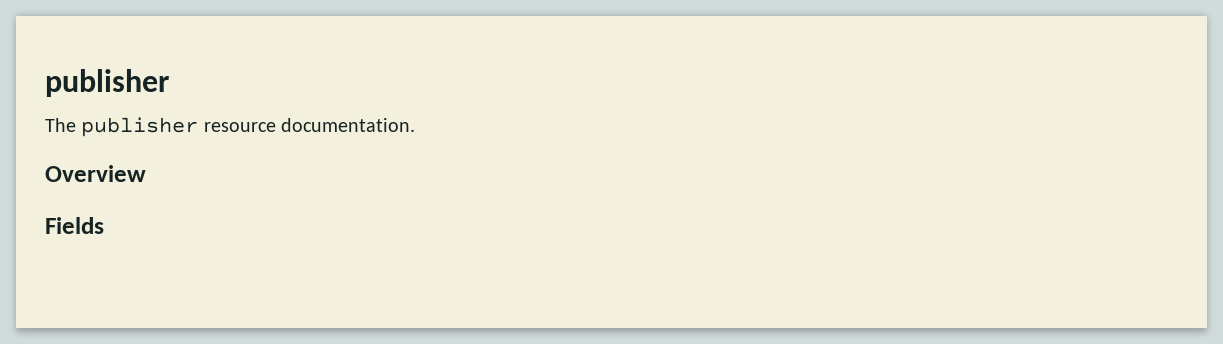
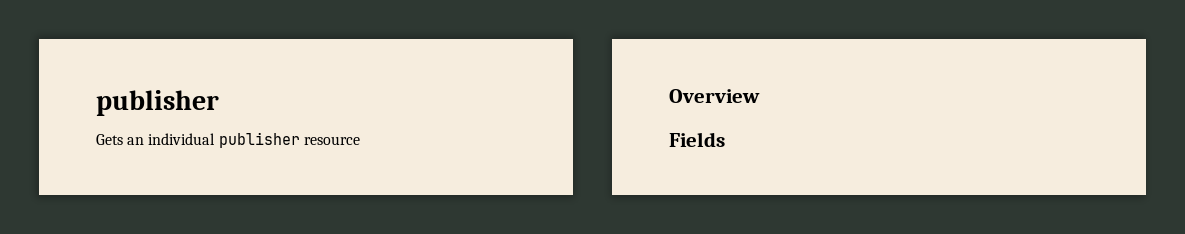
[45,118,76,132] The -> [96,133,216,145] Gets an individual
[281,118,416,132] documentation. -> (360, 140) none

